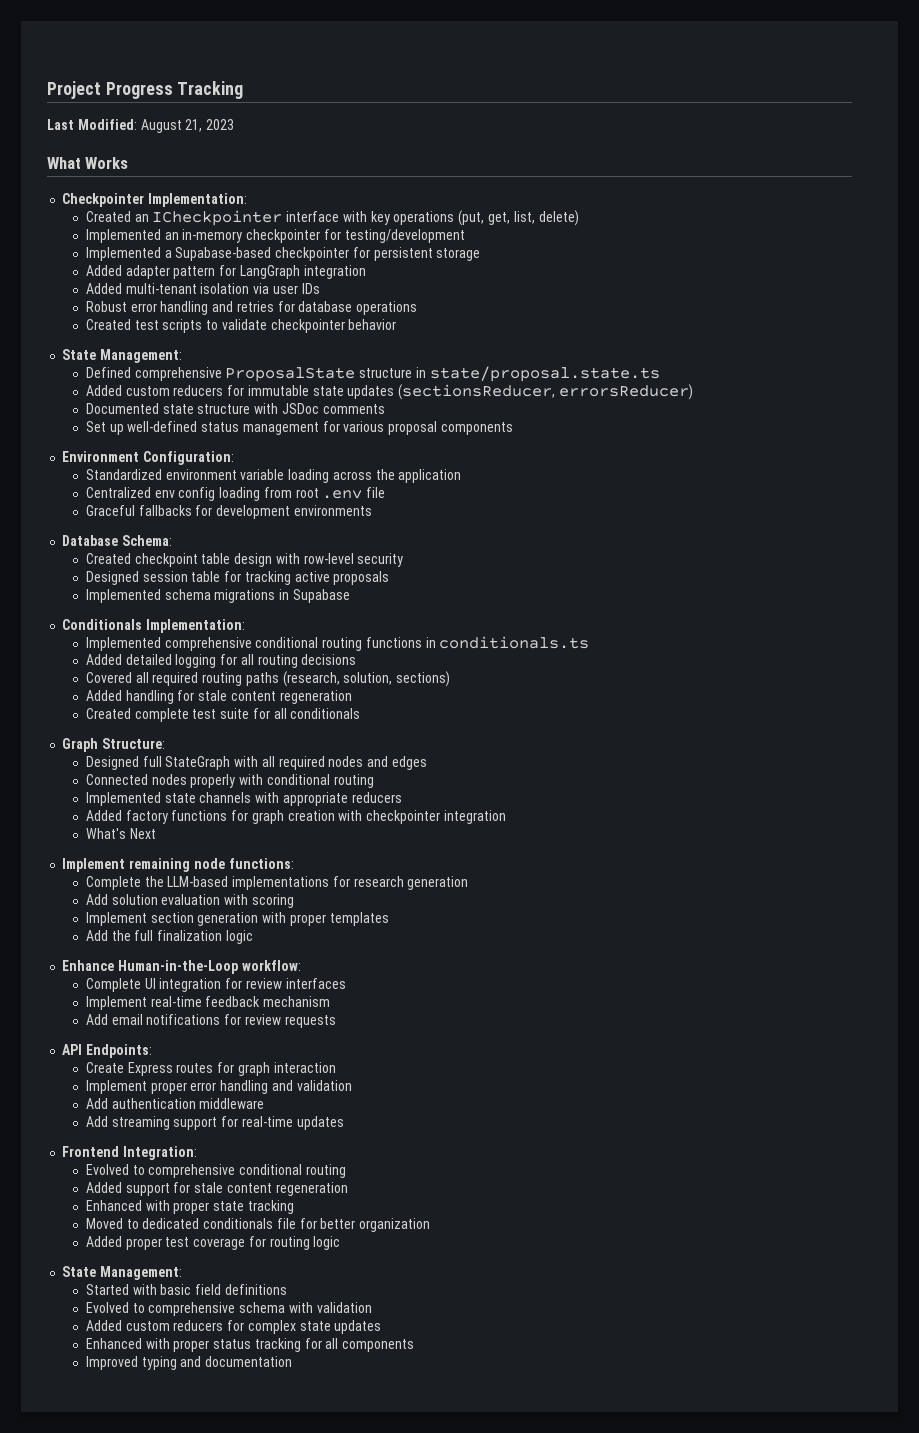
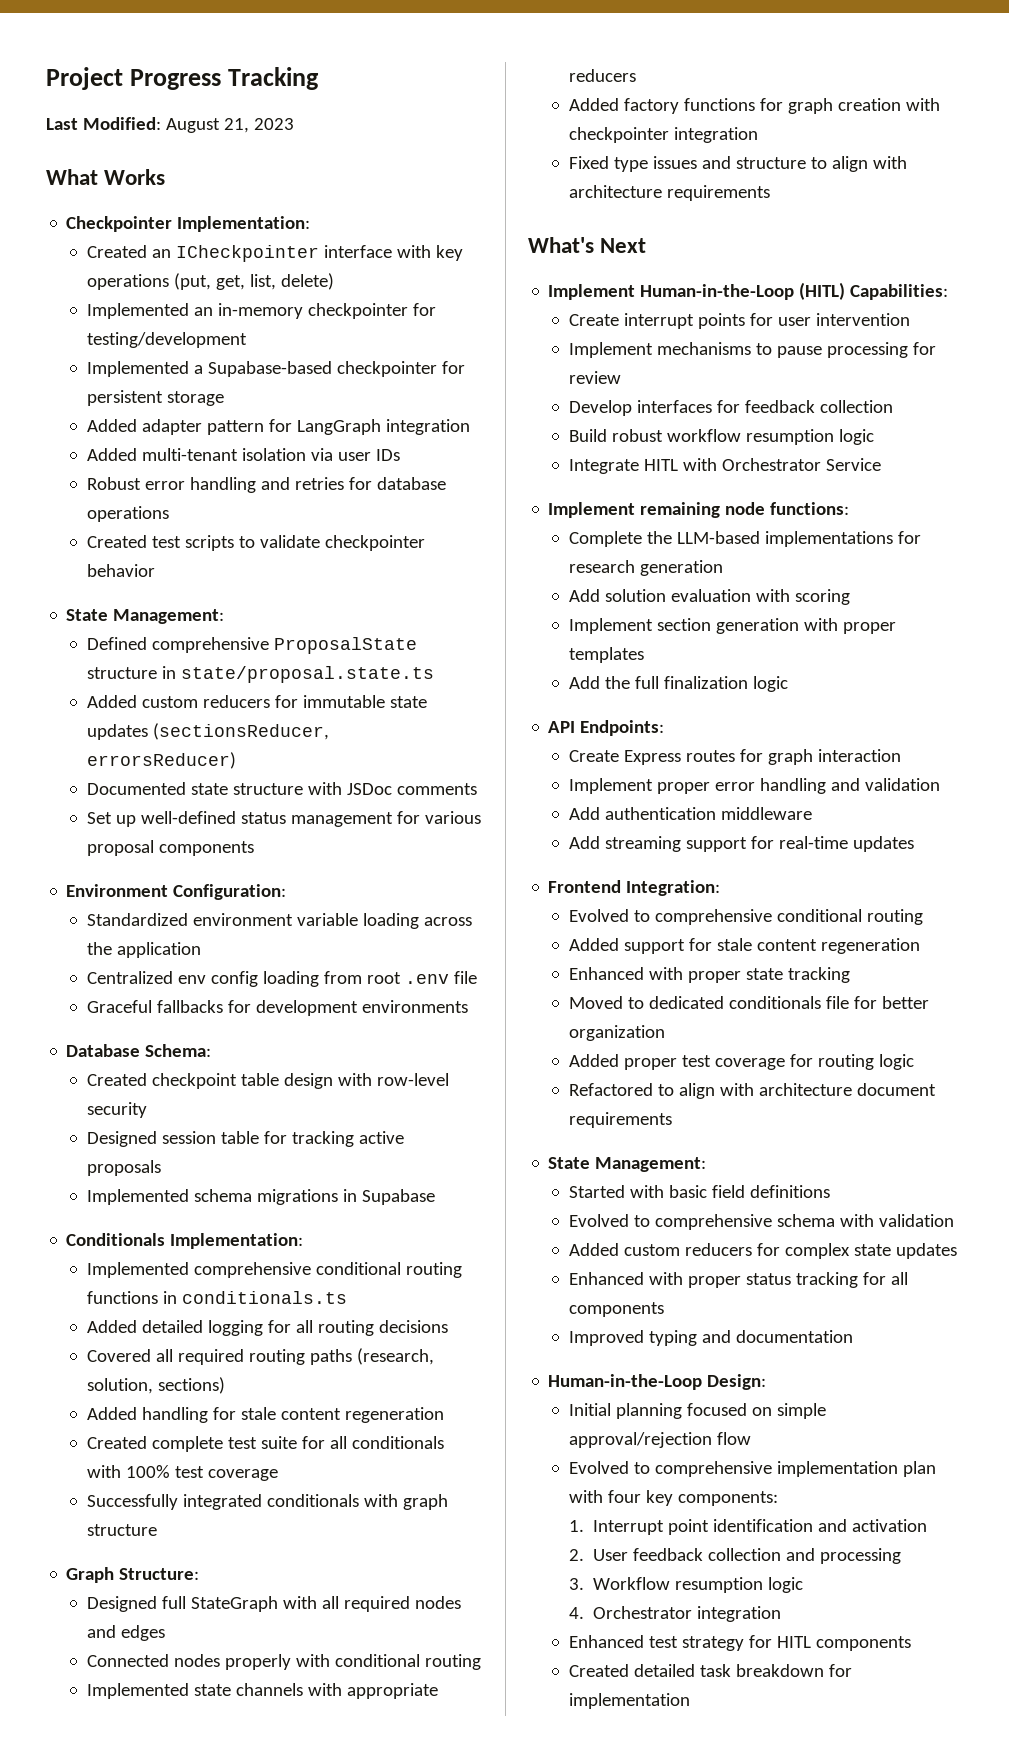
(361, 713) none -> [86,1465,278,1481] [86,1494,448,1510] [86,1524,157,1536] with 100% test coverage // Successfully integrated conditionals with graph structure
[85,828,156,839] What's Next -> [568,156,907,172] [568,185,770,201] [528,237,647,253] [548,282,949,300] [568,313,910,329] [568,342,936,358] [568,371,621,384] [568,400,893,416] [568,429,874,445] [568,458,881,474] Fixed type issues and structure to align with architecture requirements // What's Next // Implement Human-in-the-Loop (HITL) Capabilities: // Create interrupt points for user intervention // Implement mechanisms to pause processing for review // Develop interfaces for feedback collection // Build robust workflow resumption logic // Integrate HITL with Orchestrator Service
[62,960,301,974] [85,978,346,992] [85,996,331,1010] [85,1014,336,1028] // Enhance Human-in-the-Loop workflow: // Complete UI integration for review interfaces // Implement real-time feedback mechanism // Add email notifications for review requests -> (788, 684) none
(341, 1243) none -> [568,1083,936,1099] [568,1112,672,1128] // Refactored to align with architecture document requirements
(293, 1361) none -> [548,1374,767,1390] [568,1403,826,1419] [568,1432,751,1448] [568,1461,936,1477] [568,1490,778,1506] [569,1519,928,1535] [569,1548,902,1564] [569,1577,804,1593] [569,1606,782,1622] [568,1635,911,1651] [568,1664,852,1677] [568,1693,690,1709] // Human-in-the-Loop Design: // Initial planning focused on simple approval/rejection flow // Evolved to comprehensive implementation plan with four key components: // 1. Interrupt point identification and activation // 2. User feedback collection and processing // 3. Workflow resumption logic // 4. Orchestrator integration // Enhanced test strategy for HITL components // Created detailed task breakdown for implementation

